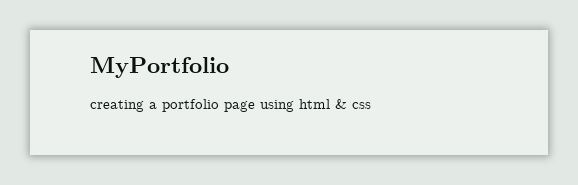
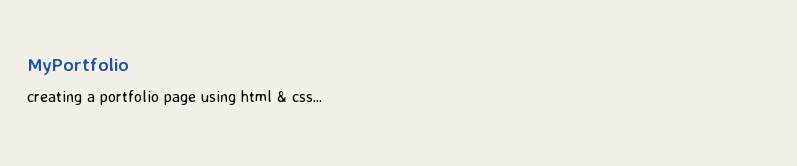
[352,102,371,109] css -> [292,94,322,102] css...

